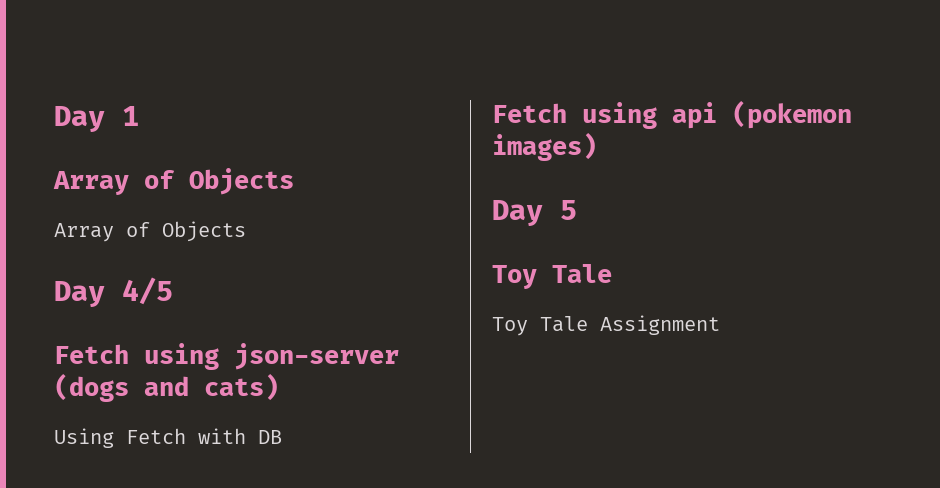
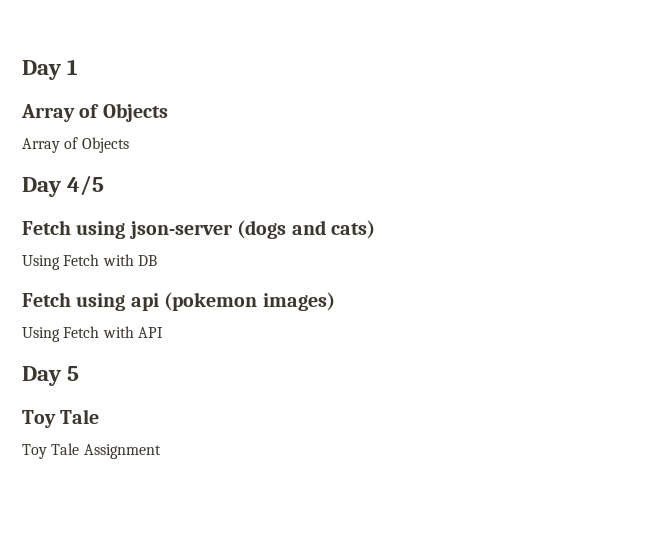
(597, 147) none -> [22,326,163,342] // Using Fetch with API

